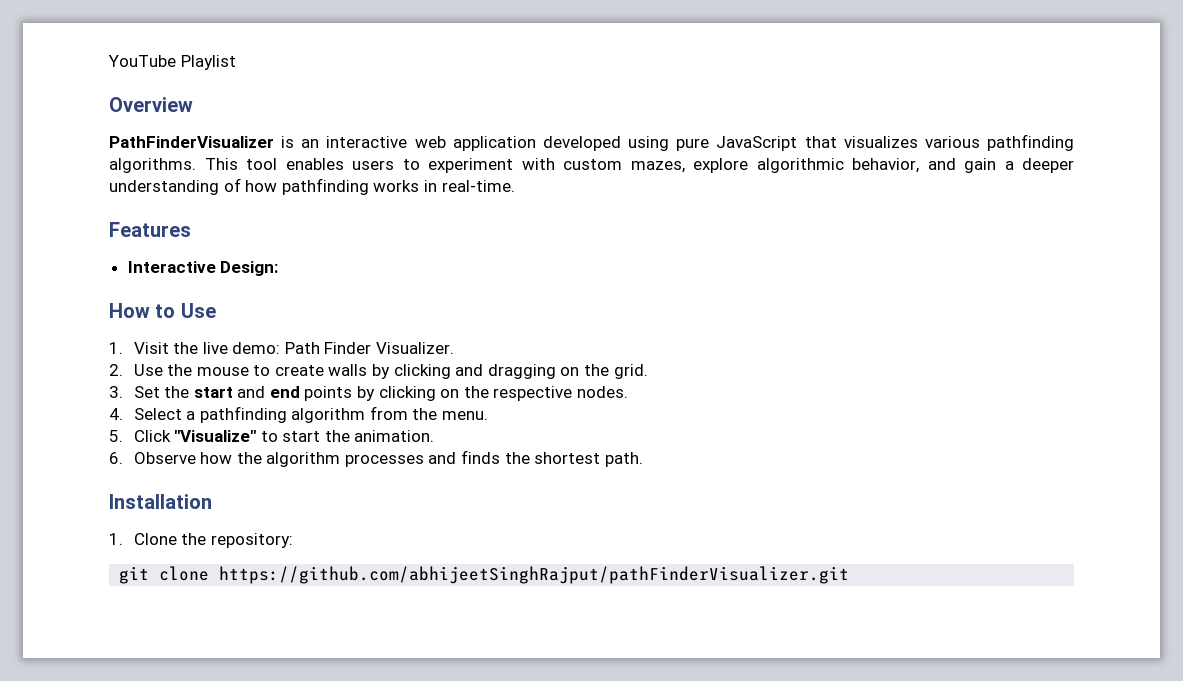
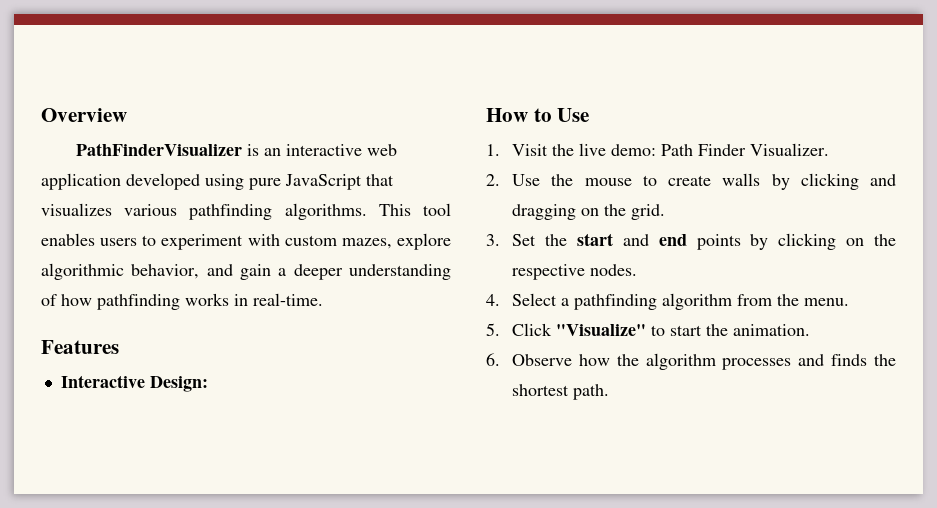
[108,55,236,70] YouTube Playlist // -> (41, 115) none
[109,494,212,509] [109,533,293,548] [119,566,850,584] // Installation // 1. Clone the repository: // git clone https://github.com/abhijeetSinghRajput/pathFinderVisualizer.git -> (610, 392) none

